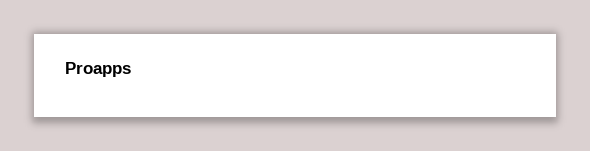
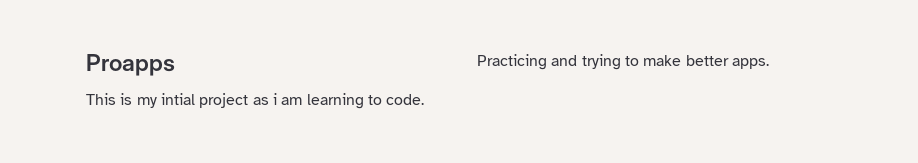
(131, 69) none -> [86,93,425,109] [477,54,769,70] // This is my intial project as i am learning to code. Practicing and trying to make better apps.

